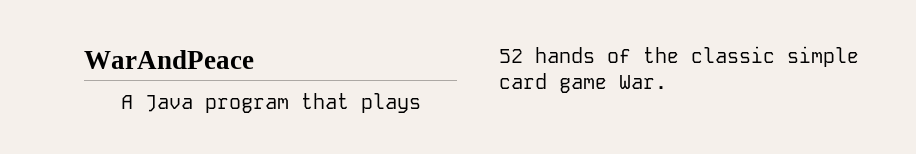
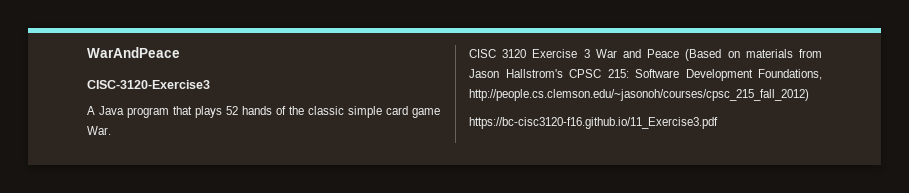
(254, 59) none -> [87,80,210,89] // CISC-3120-Exercise3
(667, 82) none -> [469,49,822,61] [469,69,822,81] [469,89,809,101] [469,117,718,129] // CISC 3120 Exercise 3 War and Peace (Based on materials from Jason Hallstrom's CPSC 215: Software Development Foundations, http://people.cs.clemson.edu/~jasonoh/courses/cpsc_215_fall_2012) // https://bc-cisc3120-f16.github.io/11_Exercise3.pdf

